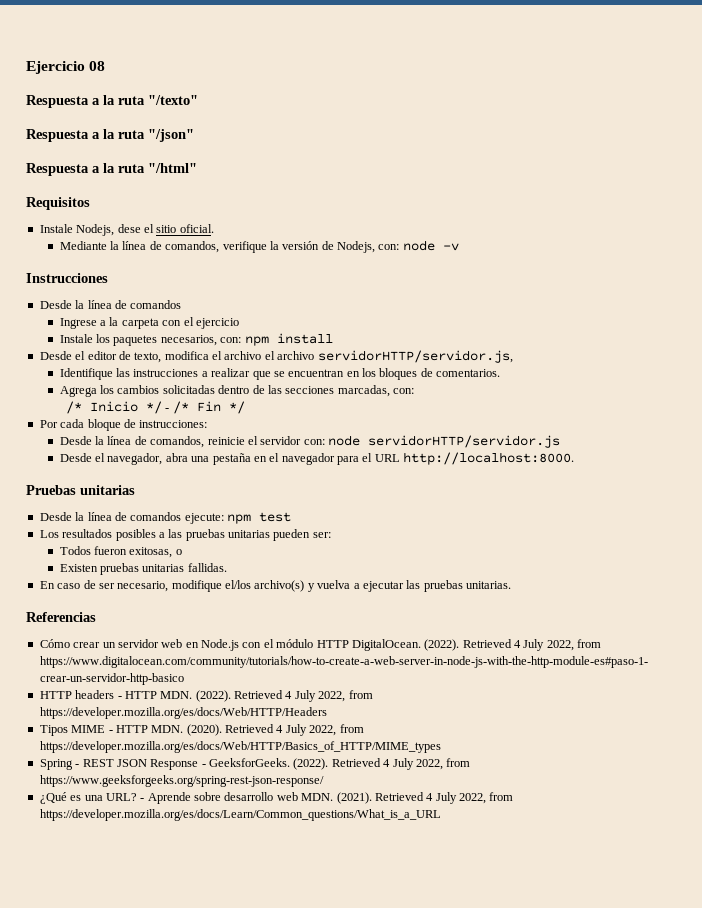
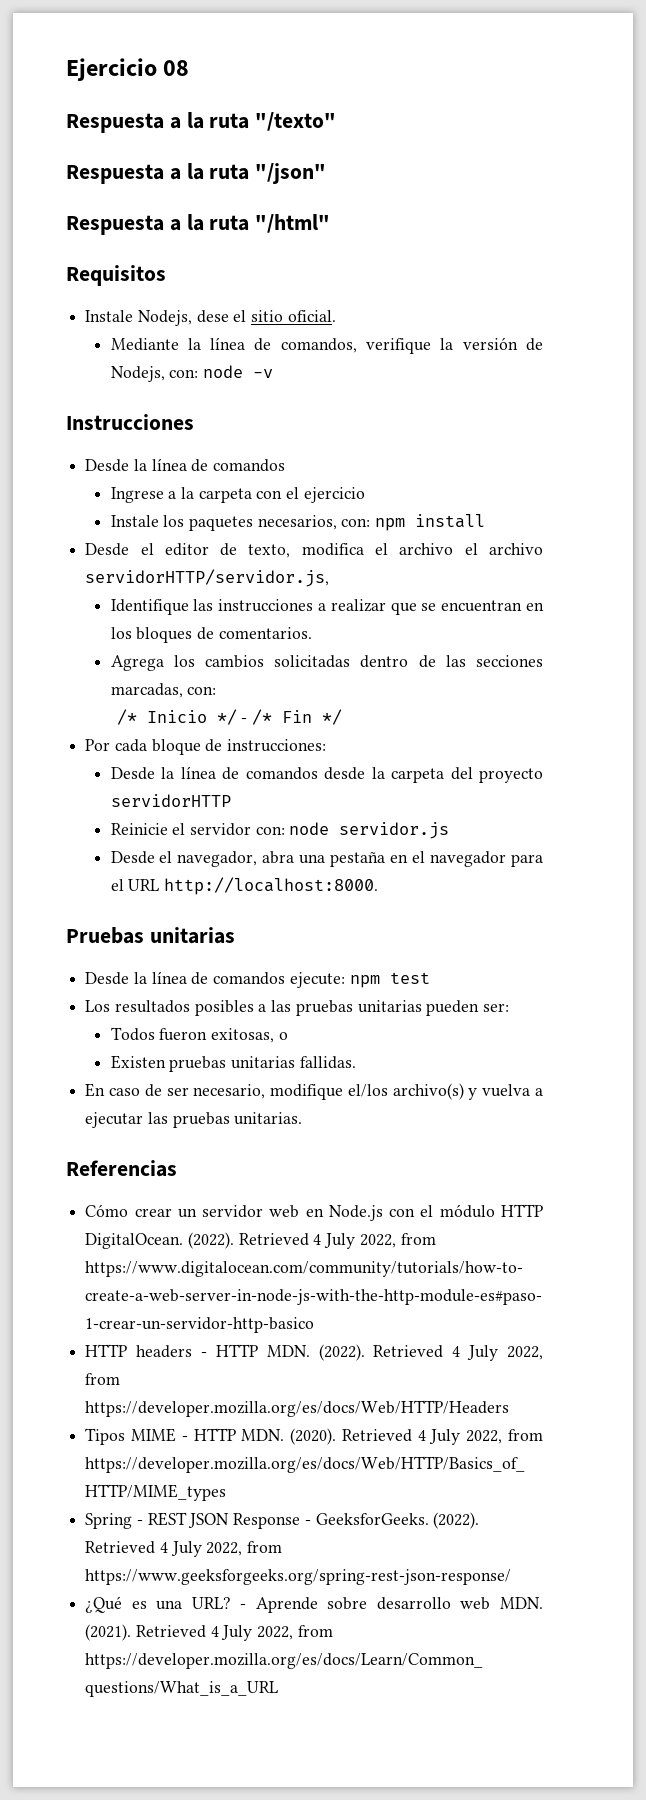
[150,436,245,448] comandos, reinicie -> [245,767,544,783] [110,794,231,807] [110,823,168,835] comandos desde la carpeta del proyecto servidorHTTP // Reinicie
[368,435,561,448] servidorHTTP/servidor.js -> [339,822,450,839] servidor.js

